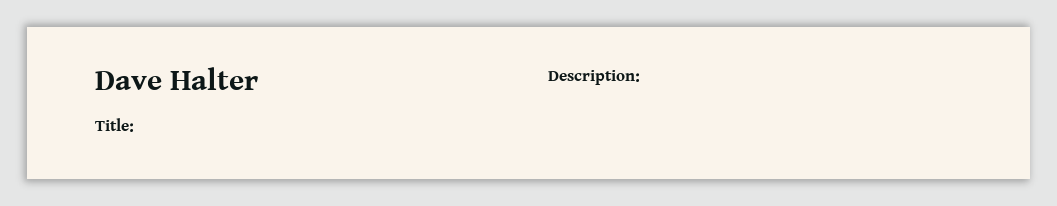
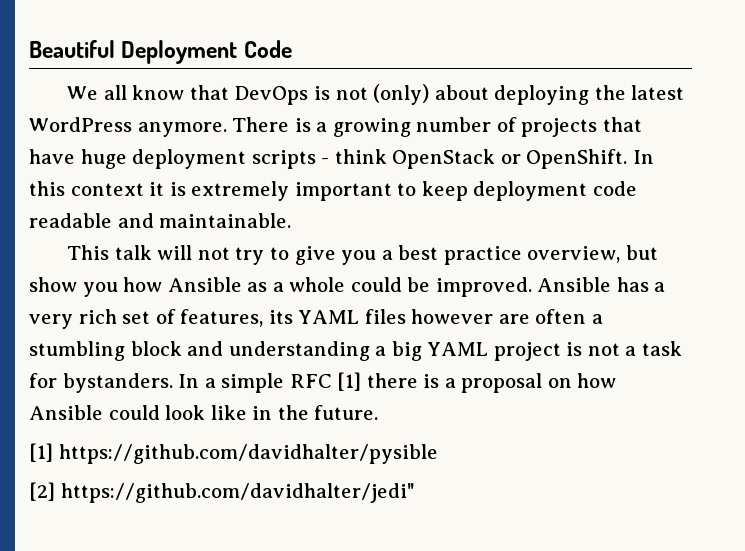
[95,67,259,90] [95,118,134,132] [548,70,640,85] Dave Halter // Title: // Description: -> [29,40,292,64] [67,84,685,105] [29,117,642,137] [29,149,654,169] [29,181,637,201] [29,213,292,228] [67,245,658,265] [29,277,666,297] [29,309,603,329] [29,341,682,361] [29,372,617,393] [29,405,379,420] [29,443,438,464] [29,482,415,503] Beautiful Deployment Code // We all know that DevOps is not (only) about deploying the latest WordPress anymore. There is a growing number of projects that have huge deployment scripts - think OpenStack or OpenShift. In this context it is extremely important to keep deployment code readable and maintainable. // This talk will not try to give you a best practice overview, but show you how Ansible as a whole could be improved. Ansible has a very rich set of features, its YAML files however are often a stumbling block and understanding a big YAML project is not a task for bystanders. In a simple RFC [1] there is a proposal on how Ansible could look like in the future. // [1] https://github.com/davidhalter/pysible // [2] https://github.com/davidhalter/jedi"

